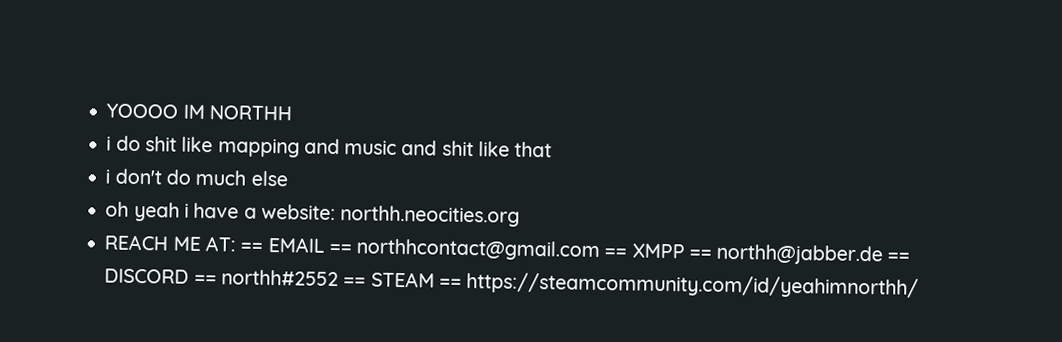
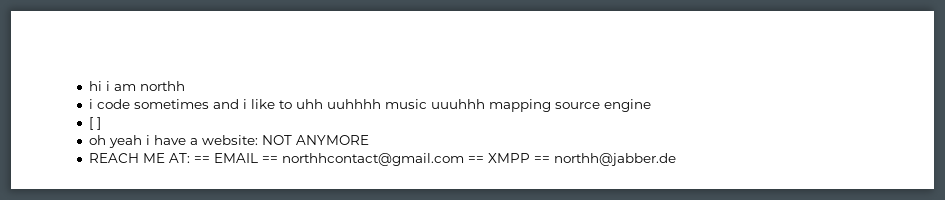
[106,103,292,121] [106,135,553,158] [105,168,288,187] YOOOO IM NORTHH // i do shit like mapping and music and shit like that // i don't do much else -> [88,81,185,91] [88,99,651,112] [88,117,101,130] hi i am northh // i code sometimes and i like to uhh uuhhhh music uuuhhh mapping source engine // [ ]
[340,205,521,227] northh.neocities.org -> [261,135,369,145] NOT ANYMORE
[887,252,911,262] [104,268,920,299] == DISCORD == northh#2552 == STEAM == https://steamcommunity.com/id/yeahimnorthh/ -> (676, 159) none

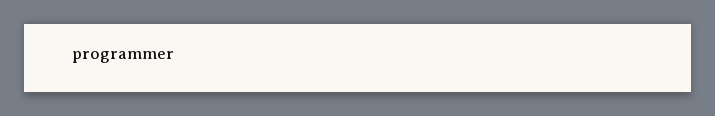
[88,81,185,91] [88,99,651,112] [88,117,101,130] [88,135,369,148] [88,153,676,166] hi i am northh // i code sometimes and i like to uhh uuhhhh music uuuhhh mapping source engine // [ ] // oh yeah i have a website: NOT ANYMORE // REACH ME AT: == EMAIL == northhcontact@gmail.com == XMPP == northh@jabber.de -> [72,51,174,63] programmer

